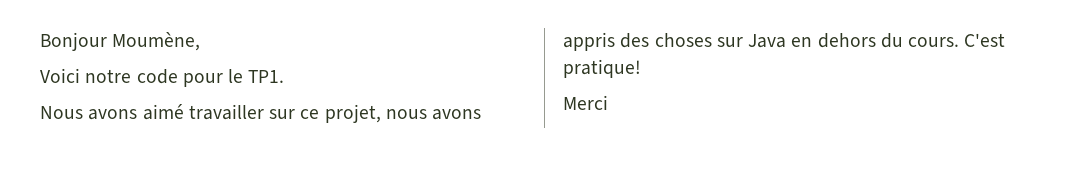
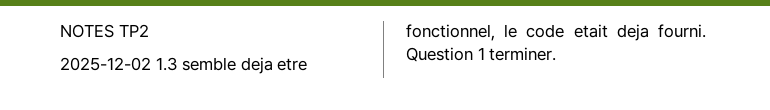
[40,32,201,51] [40,68,285,87] [40,104,482,123] [563,32,1006,51] [563,59,641,78] [563,95,608,110] Bonjour Moumène, // Voici notre code pour le TP1. // Nous avons aimé travailler sur ce projet, nous avons appris des choses sur Java en dehors du cours. C'est pratique! // Merci -> [60,24,149,38] [60,57,308,74] [406,24,706,41] [406,47,557,62] NOTES TP2 // 2025-12-02 1.3 semble deja etre fonctionnel, le code etait deja fourni. Question 1 terminer.

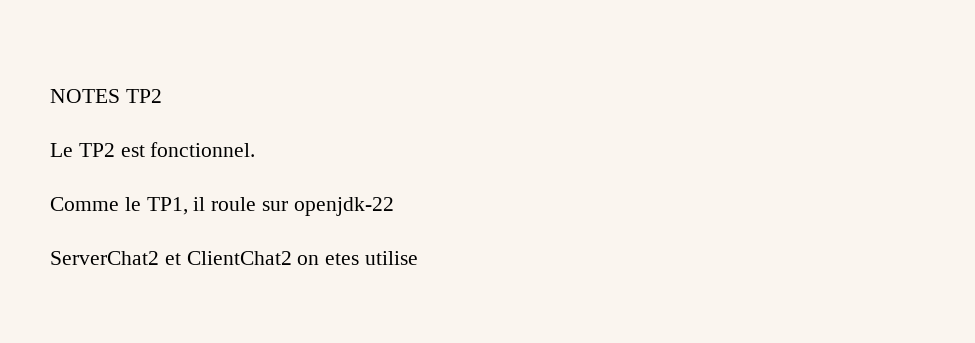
[60,57,308,74] [406,24,706,41] [406,47,557,62] 2025-12-02 1.3 semble deja etre fonctionnel, le code etait deja fourni. Question 1 terminer. -> [50,142,256,157] [50,197,394,216] [50,251,419,265] Le TP2 est fonctionnel. // Comme le TP1, il roule sur openjdk-22 // ServerChat2 et ClientChat2 on etes utilise

